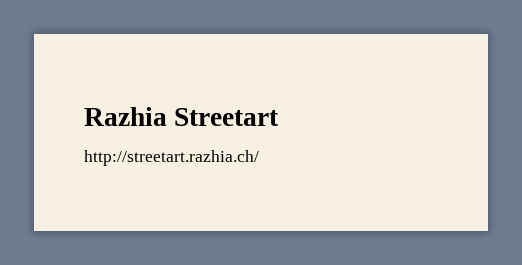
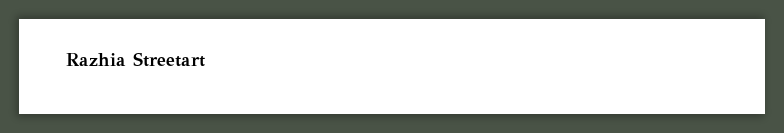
[84,150,259,166] // http://streetart.razhia.ch/ -> (205, 59) none

